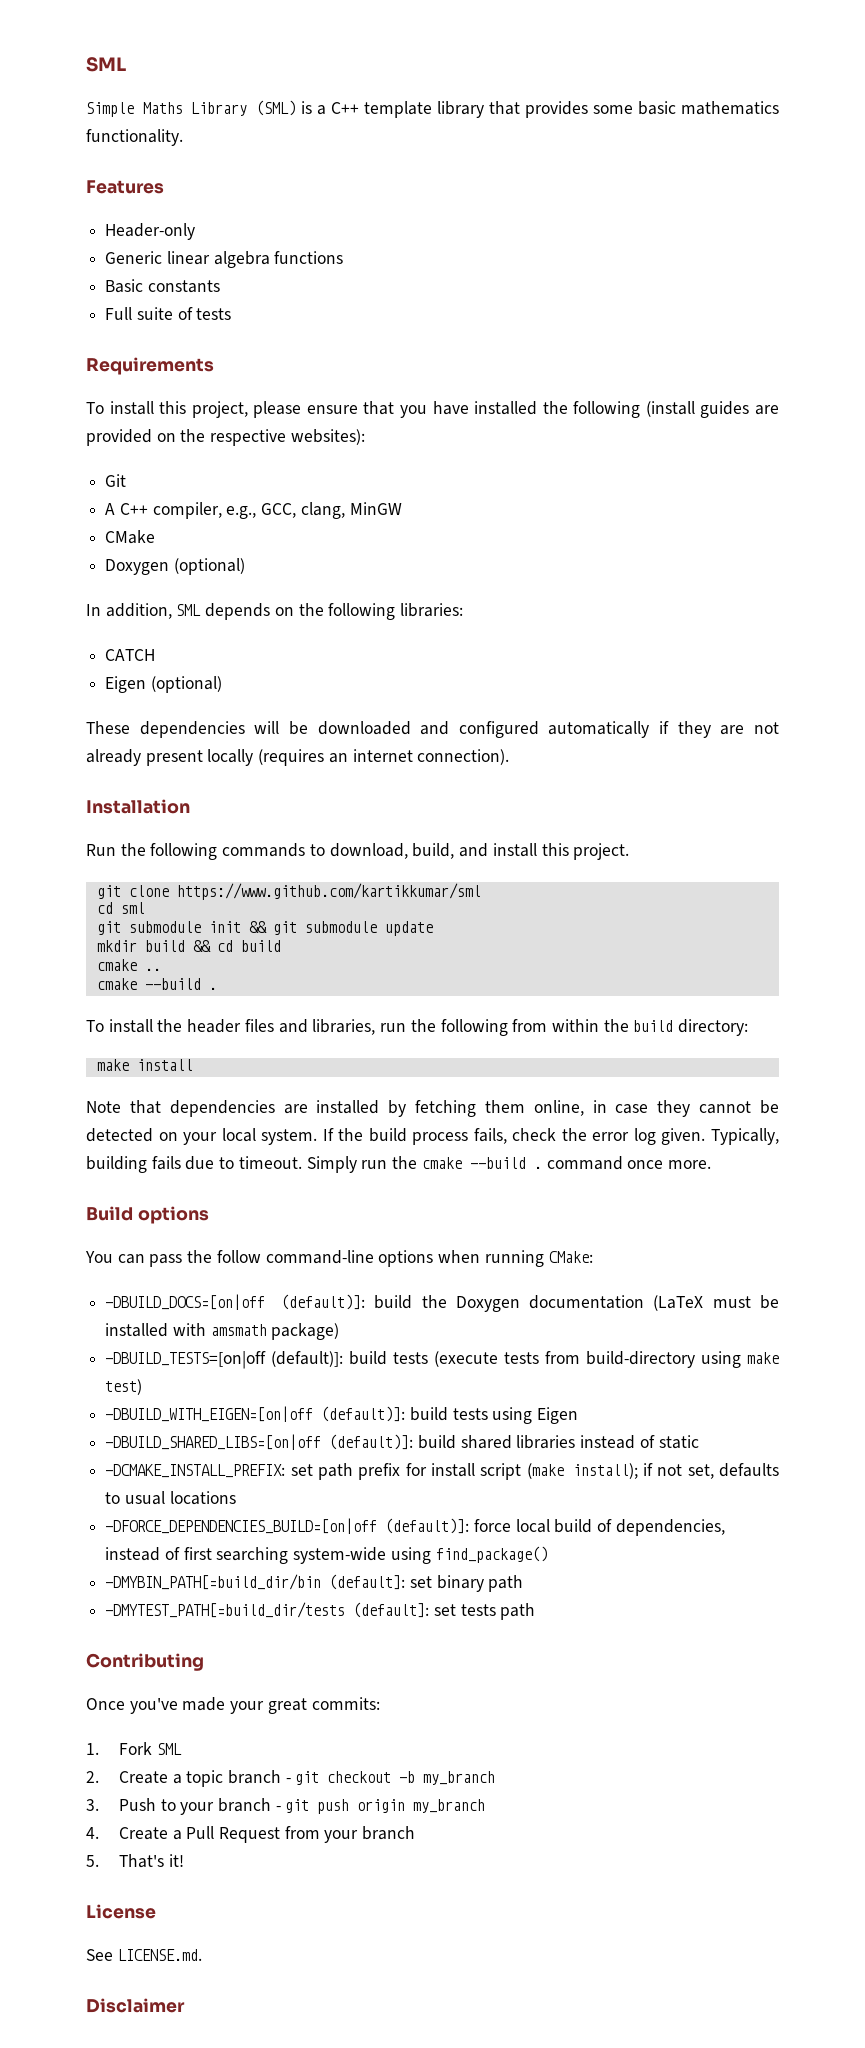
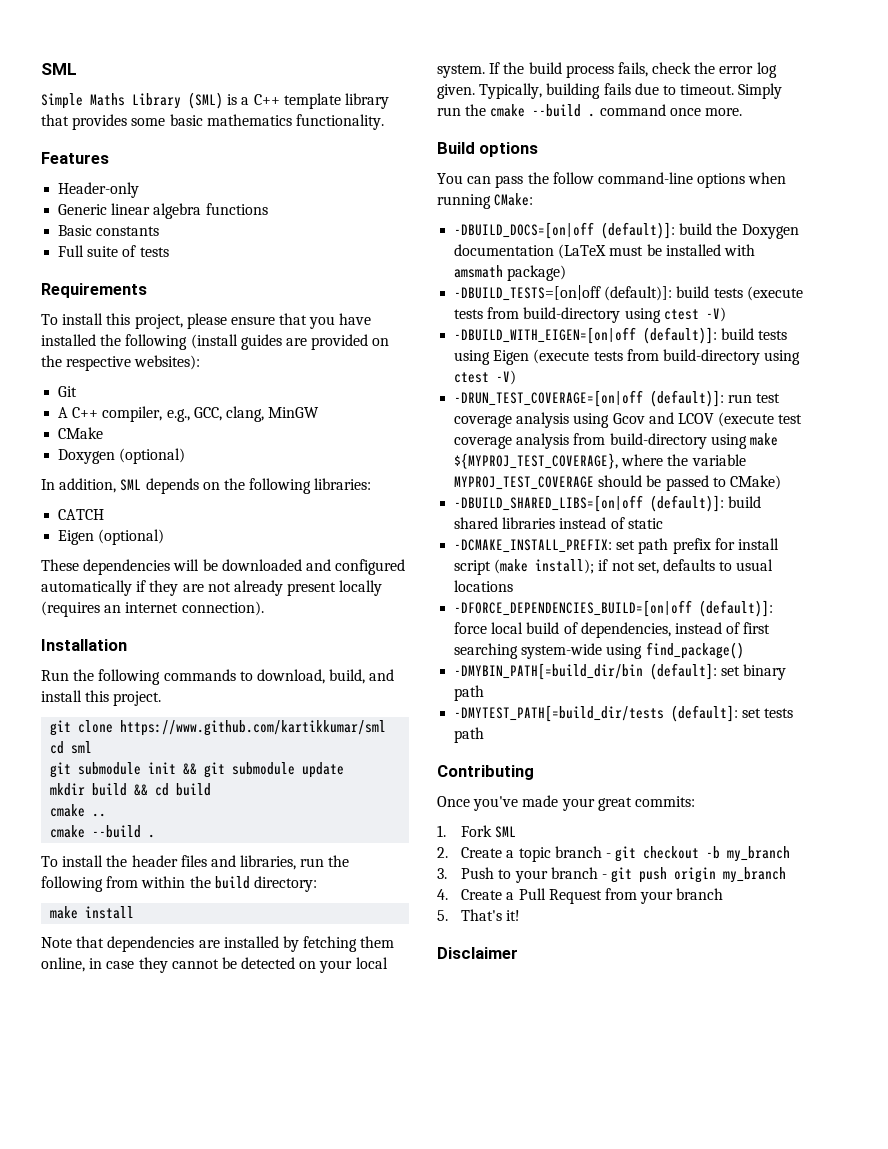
[747,1352,779,1364] [105,1379,143,1395] make test) -> [663,307,726,322] ctest -V)
(579, 1415) none -> [533,349,801,365] [454,370,517,385] [454,390,781,407] [454,412,803,428] [454,433,778,449] [454,453,746,469] [454,475,781,491] (execute tests from build-directory using ctest -V) // -DRUN_TEST_COVERAGE=[on|off (default)]: run test coverage analysis using Gcov and LCOV (execute test coverage analysis from build-directory using make ${MYPROJ_TEST_COVERAGE}, where the variable MYPROJ_TEST_COVERAGE should be passed to CMake)
[86,1904,156,1919] [86,1949,202,1961] // License // See LICENSE.md. -> (521, 915) none

